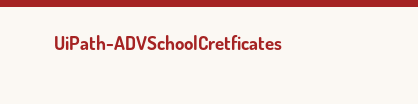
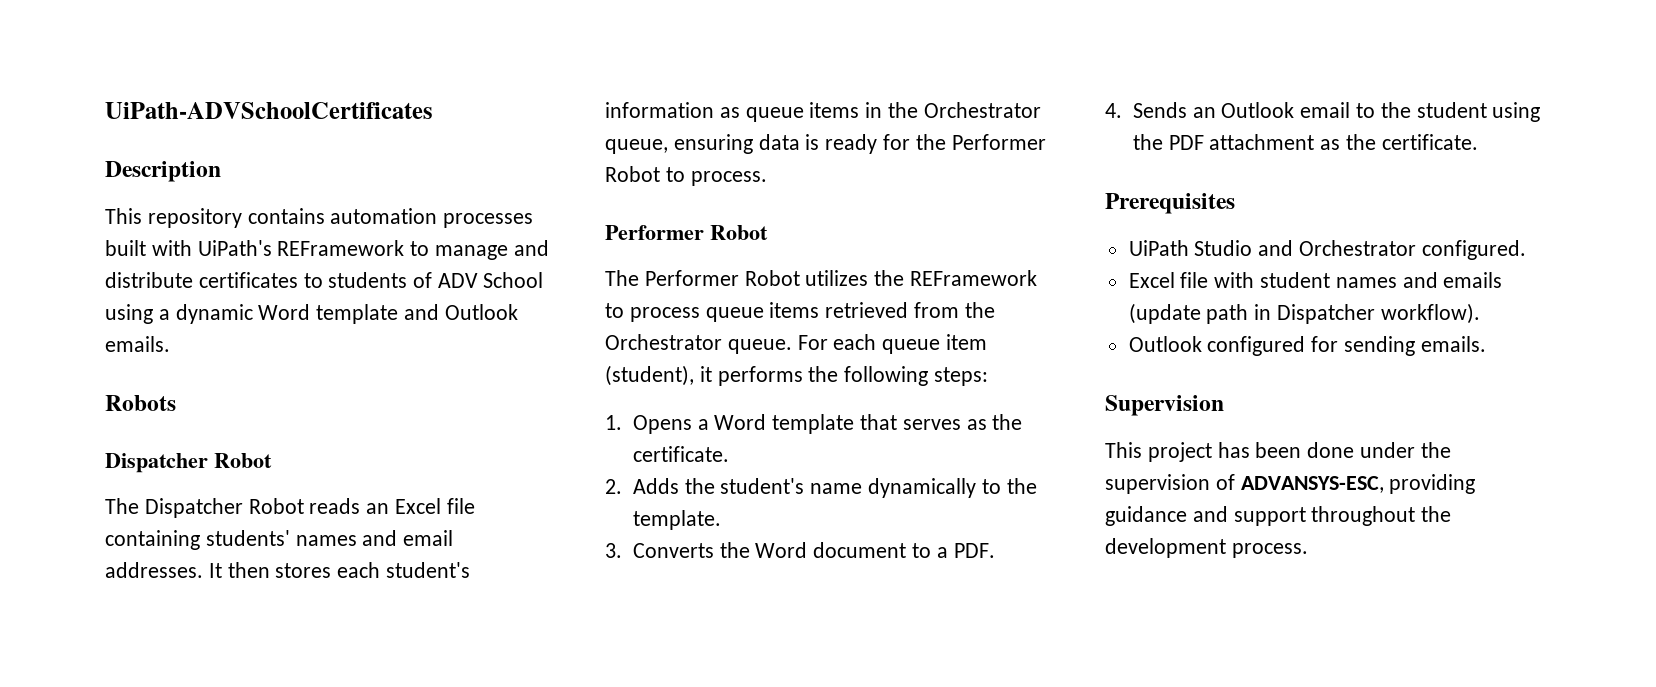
[54,35,282,50] UiPath-ADVSchoolCretficates -> [105,102,433,119] [105,161,221,182] [105,208,534,228] [105,240,549,260] [105,272,543,288] [105,304,518,324] [105,336,170,352] [105,395,176,411] [105,453,272,473] [105,498,475,518] [105,530,454,550] [105,562,471,578] [605,102,1041,122] [605,134,1046,154] [605,166,767,186] [605,225,768,240] [605,270,1038,286] [605,302,995,322] [605,334,988,354] [605,365,989,386] [605,414,1023,434] [632,446,729,462] [605,478,1037,498] [632,510,721,530] [605,542,995,558] [1105,102,1541,122] [1132,134,1478,150] [1105,193,1235,214] [1128,240,1526,260] [1128,272,1503,288] [1128,303,1480,324] [1128,336,1486,356] [1105,395,1224,416] [1105,442,1451,462] [1105,474,1476,494] [1105,506,1452,526] [1105,538,1308,558] UiPath-ADVSchoolCertificates // Description // This repository contains automation processes built with UiPath's REFramework to manage and distribute certificates to students of ADV School using a dynamic Word template and Outlook emails. // Robots // Dispatcher Robot // The Dispatcher Robot reads an Excel file containing students' names and email addresses. It then stores each student's information as queue items in the Orchestrator queue, ensuring data is ready for the Performer Robot to process. // Performer Robot // The Performer Robot utilizes the REFramework to process queue items retrieved from the Orchestrator queue. For each queue item (student), it performs the following steps: // 1. Opens a Word template that serves as the certificate. // 2. Adds the student's name dynamically to the template. // 3. Converts the Word document to a PDF. // 4. Sends an Outlook email to the student using the PDF attachment as the certificate. // Prerequisites // UiPath Studio and Orchestrator configured. // Excel file with student names and emails (update path in Dispatcher workflow). // Outlook configured for sending emails. // Supervision // This project has been done under the supervision of ADVANSYS-ESC, providing guidance and support throughout the development process.

